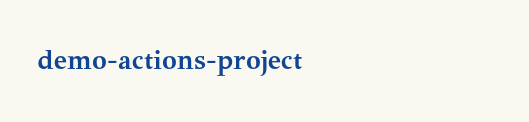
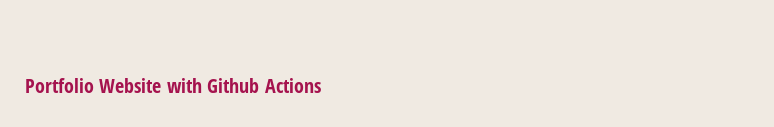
[37,50,302,76] demo-actions-project -> [25,78,321,93] Portfolio Website with Github Actions

